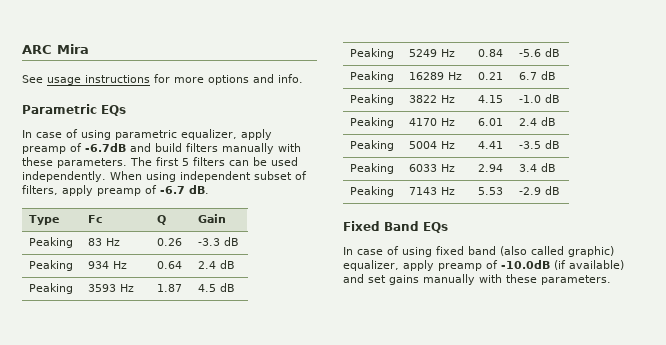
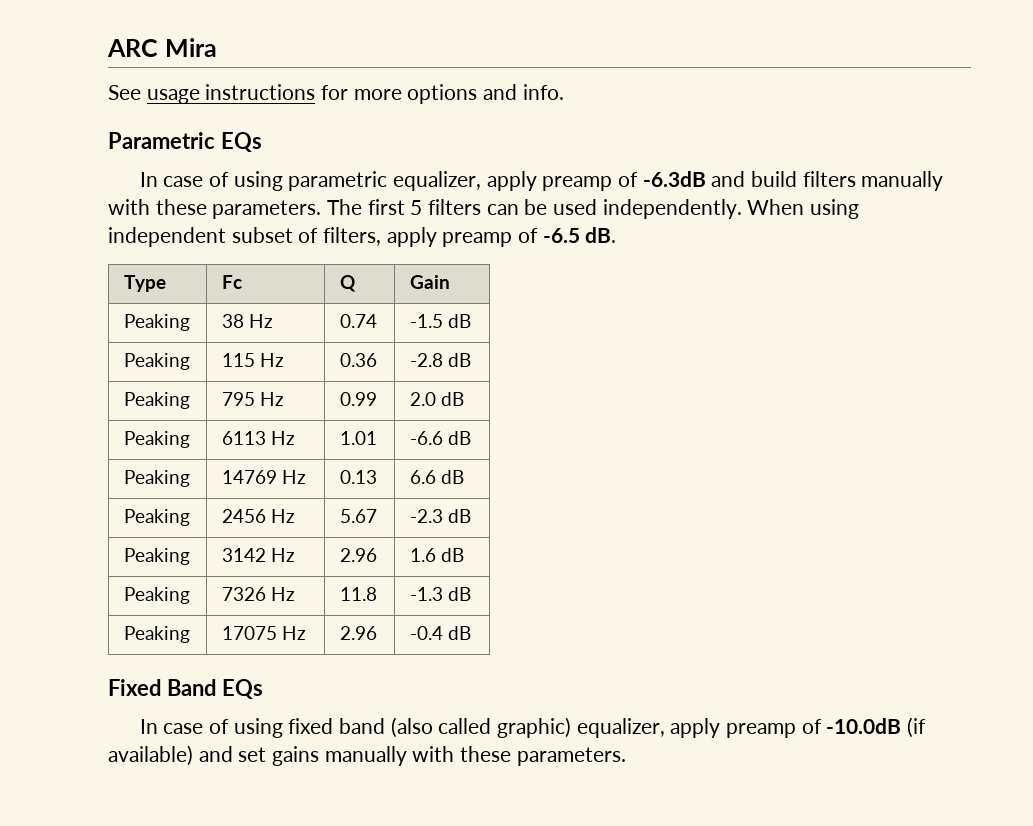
[85,143,126,152] -6.7dB -> [642,171,706,187] -6.3dB
[160,186,185,194] -6.7 -> [542,228,580,243] -6.5
[88,238,121,246] [157,238,183,246] [198,237,240,246] [29,260,74,271] [88,261,128,269] [157,261,183,269] [198,260,236,269] [29,283,74,294] [88,284,135,292] [157,284,183,292] [198,283,236,292] [350,48,395,59] [409,49,456,57] [478,49,504,57] [519,48,561,57] [350,71,395,82] [409,72,463,80] [478,72,504,80] [519,71,557,80] [350,94,395,105] [409,95,456,103] [478,95,504,103] [519,94,561,103] [350,117,395,128] [409,118,456,126] [478,118,504,126] [519,117,557,126] [350,140,395,151] [409,141,456,149] [478,141,504,149] [519,140,561,149] [350,163,395,174] [409,164,456,172] [478,164,504,172] [519,163,557,172] [350,186,395,197] [409,187,456,195] [478,187,504,195] [519,187,542,195] 83 Hz | 0.26 | -3.3 dB // Peaking | 934 Hz | 0.64 | 2.4 dB // Peaking | 3593 Hz | 1.87 | 4.5 dB // Peaking | 5249 Hz | 0.84 | -5.6 dB // Peaking | 16289 Hz | 0.21 | 6.7 dB // Peaking | 3822 Hz | 4.15 | -1.0 dB // Peaking | 4170 Hz | 6.01 | 2.4 dB // Peaking | 5004 Hz | 4.41 | -3.5 dB // Peaking | 6033 Hz | 2.94 | 3.4 dB // Peaking | 7143 Hz | 5.53 | -2.9 -> [221,314,273,328] [339,314,377,328] [409,314,471,328] [123,353,190,370] [221,353,284,367] [339,353,377,367] [409,353,471,367] [123,392,190,409] [221,392,284,406] [339,392,377,406] [409,392,464,406] [123,431,190,448] [221,431,295,445] [339,431,377,445] [409,431,471,445] [123,470,190,487] [221,470,306,484] [339,470,377,484] [409,470,464,484] [123,509,190,526] [221,509,295,523] [339,509,377,523] [409,509,471,523] [123,548,190,565] [221,548,295,562] [339,548,377,562] [409,548,464,562] [123,587,190,604] [221,587,295,601] [339,587,377,601] [409,587,471,601] [123,626,190,643] [221,626,306,640] [339,626,377,640] [409,626,443,640] 38 Hz | 0.74 | -1.5 dB // Peaking | 115 Hz | 0.36 | -2.8 dB // Peaking | 795 Hz | 0.99 | 2.0 dB // Peaking | 6113 Hz | 1.01 | -6.6 dB // Peaking | 14769 Hz | 0.13 | 6.6 dB // Peaking | 2456 Hz | 5.67 | -2.3 dB // Peaking | 3142 Hz | 2.96 | 1.6 dB // Peaking | 7326 Hz | 11.8 | -1.3 dB // Peaking | 17075 Hz | 2.96 | -0.4

